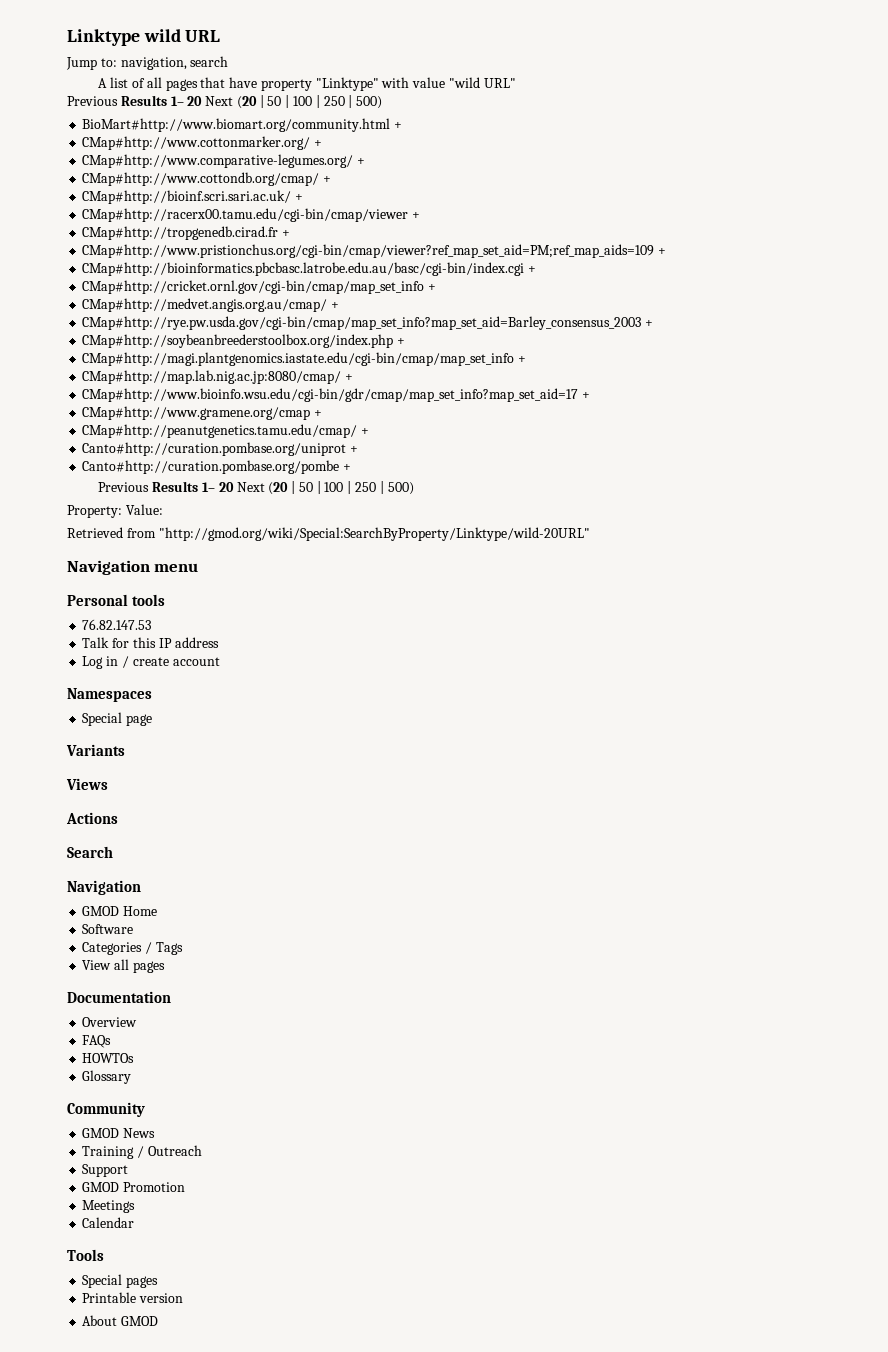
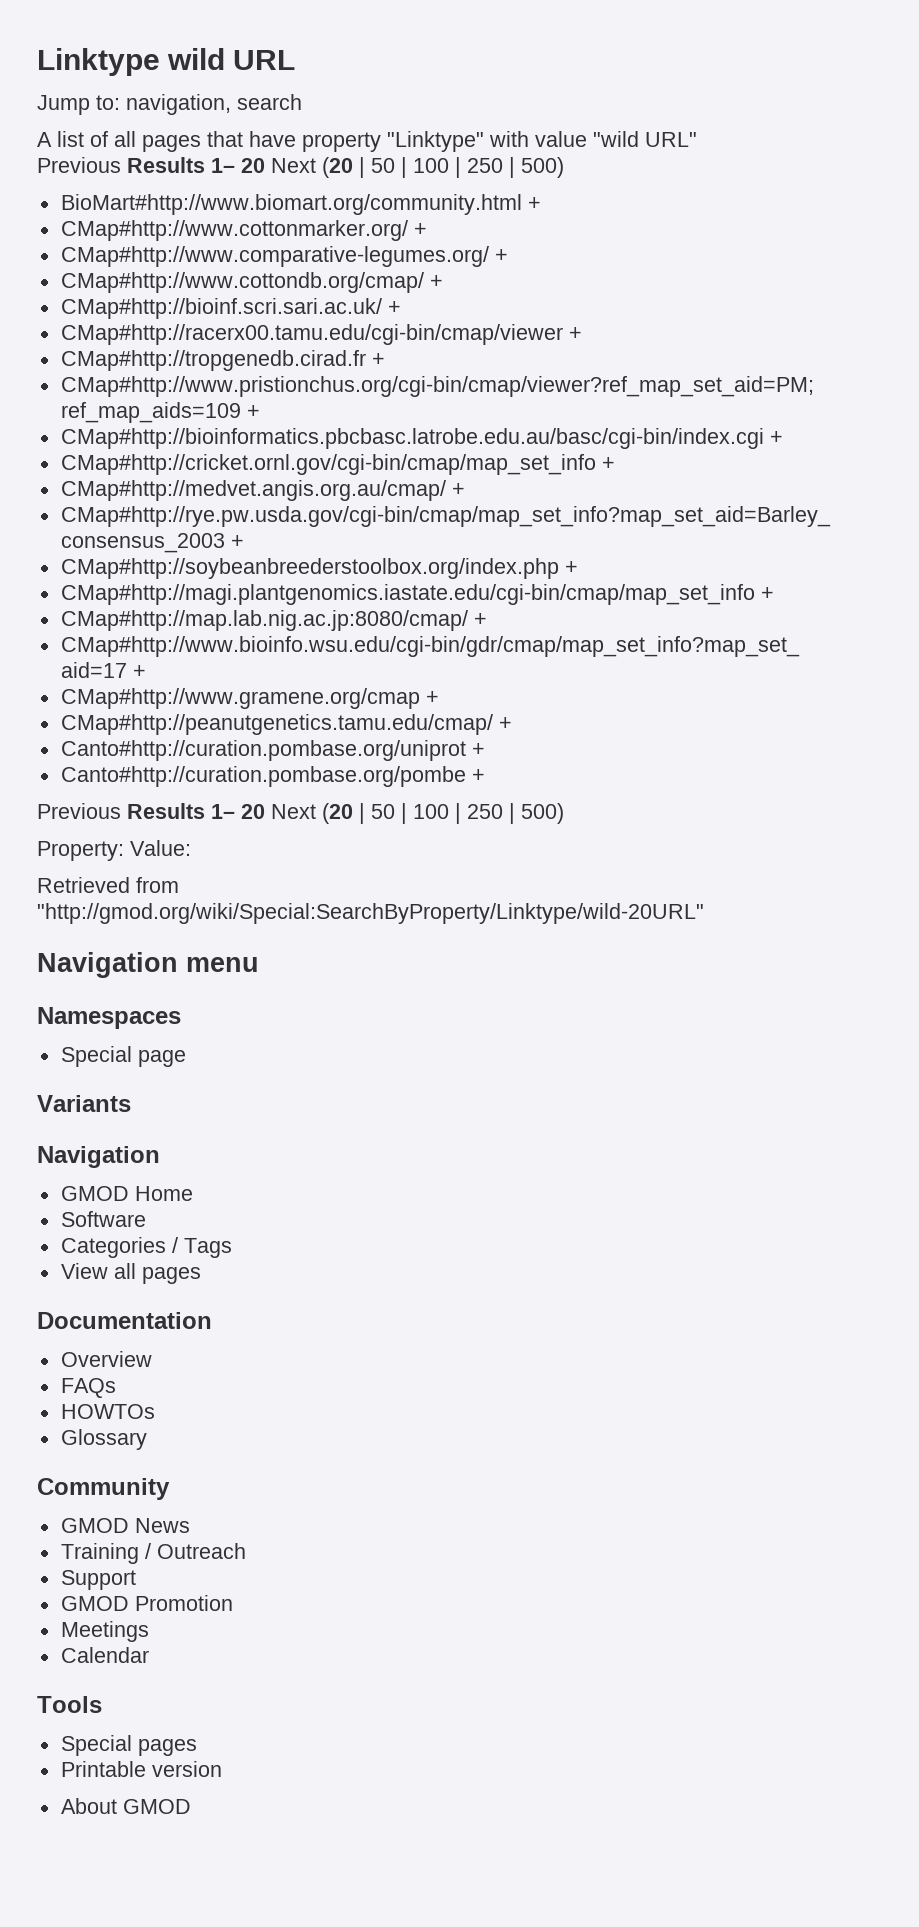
[67,594,166,606] [82,619,152,630] [82,637,219,648] [82,656,220,669] // Personal tools // 76.82.147.53 // Talk for this IP address // Log in / create account -> (259, 964) none
[66,778,108,790] [66,812,118,824] [67,846,113,858] // Views // Actions // Search -> (131, 1103) none

